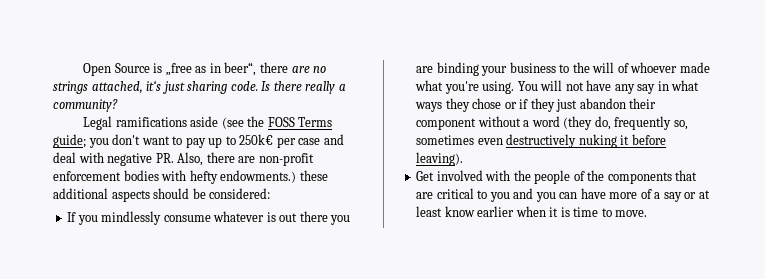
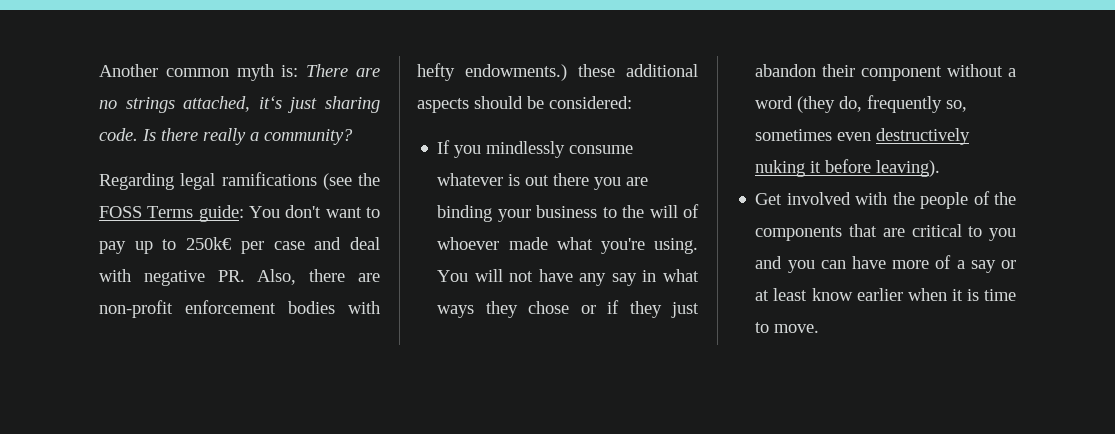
[83,62,288,76] Open Source is „free as in beer“, there -> [99,64,349,81] Another common myth is: There
[83,116,219,130] Legal ramifications aside -> [99,172,317,190] Regarding legal ramifications
[53,134,109,148] guide; you -> [198,205,280,222] guide: You

